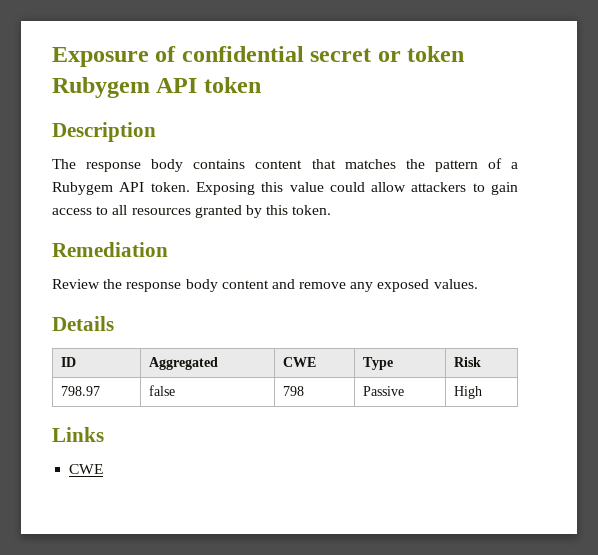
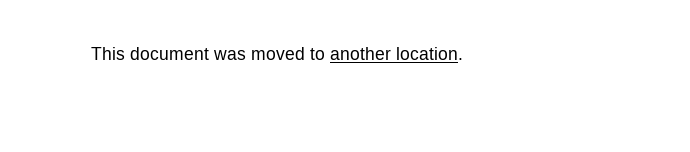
[52,46,465,67] [52,77,261,98] [52,122,156,142] [52,158,519,172] [52,182,518,195] [52,205,332,218] [52,242,168,257] [52,279,478,292] [52,316,114,331] [60,357,76,367] [148,357,218,370] [282,357,316,367] [362,357,393,370] [453,357,481,367] [60,386,100,396] [148,385,175,396] [282,386,304,396] [362,386,404,396] [453,386,482,399] [52,427,104,442] [69,464,104,474] Exposure of confidential secret or token Rubygem API token // Description // The response body contains content that matches the pattern of a Rubygem API token. Exposing this value could allow attackers to gain access to all resources granted by this token. // Remediation // Review the response body content and remove any exposed values. // Details // ID | Aggregated | CWE | Type | Risk // 798.97 | false | 798 | Passive | High // Links // CWE -> [91,47,463,60] This document was moved to another location.

